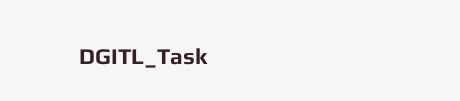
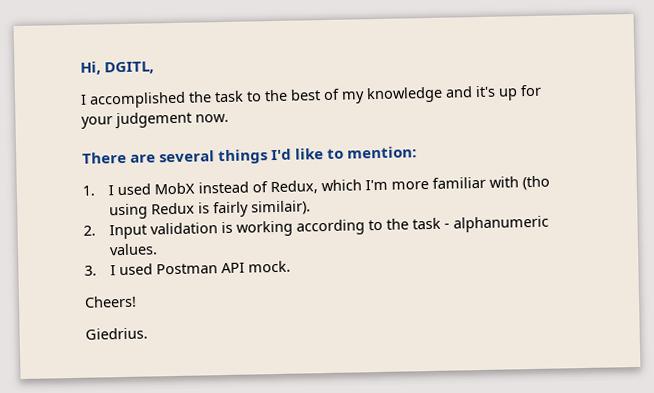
[79,48,208,68] DGITL_Task -> [80,61,155,75] [80,84,542,109] [81,111,229,129] [82,146,418,165] [82,175,551,196] [109,200,312,220] [83,215,550,240] [109,243,159,256] [84,260,292,276] [84,295,137,308] [85,327,148,340] Hi, DGITL, // I accomplished the task to the best of my knowledge and it's up for your judgement now. // There are several things I'd like to mention: // 1. I used MobX instead of Redux, which I'm more familiar with (tho using Redux is fairly similair). // 2. Input validation is working according to the task - alphanumeric values. // 3. I used Postman API mock. // Cheers! // Giedrius.

